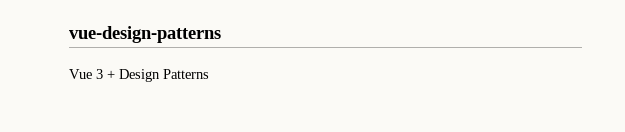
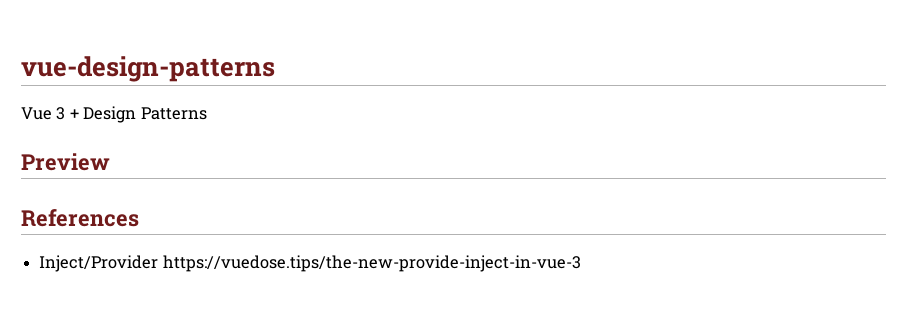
(209, 74) none -> [21,153,110,171] [21,209,139,227] [39,255,581,272] // Preview // References // Inject/Provider https://vuedose.tips/the-new-provide-inject-in-vue-3

